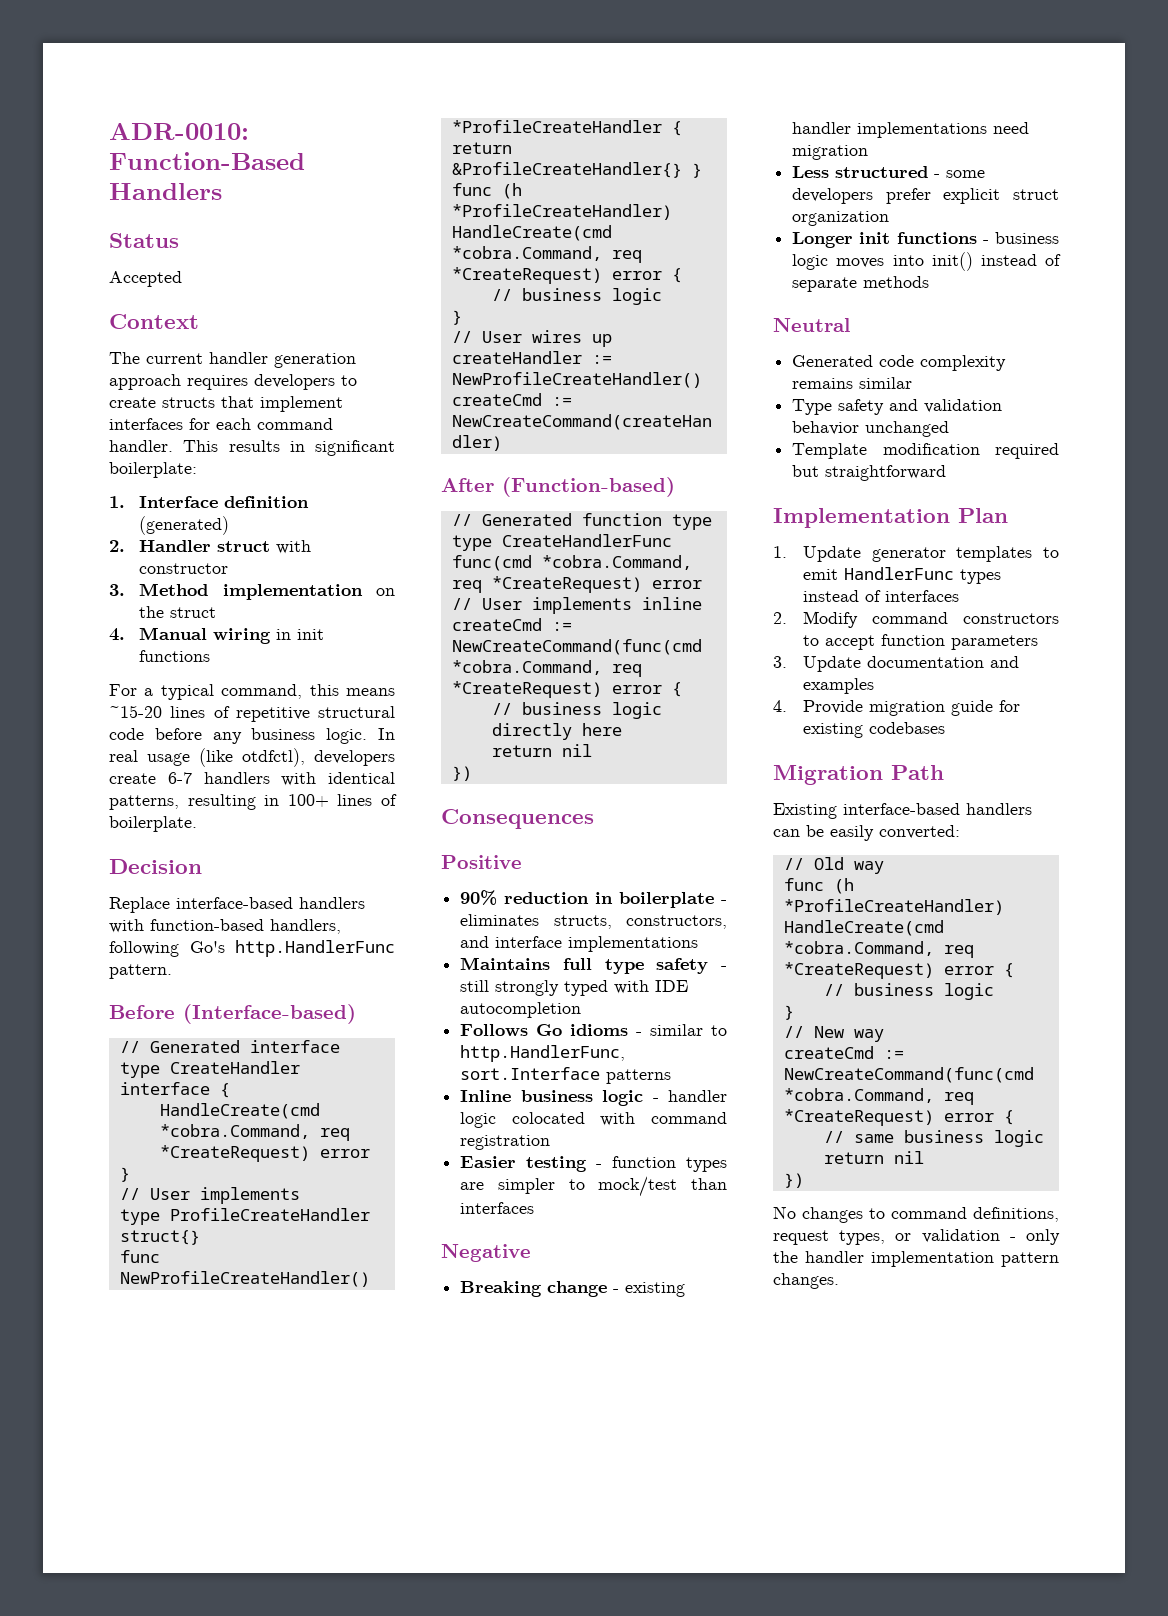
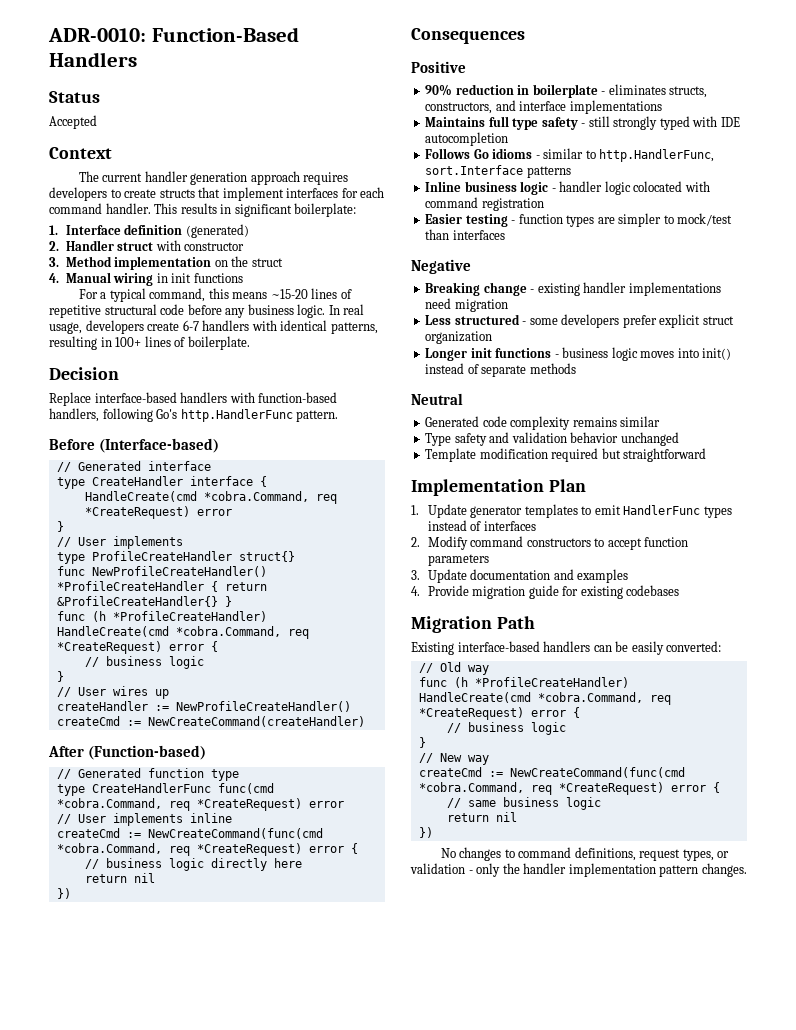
[147,748,305,767] usage (like otdfctl), -> [49,322,82,334] usage,

